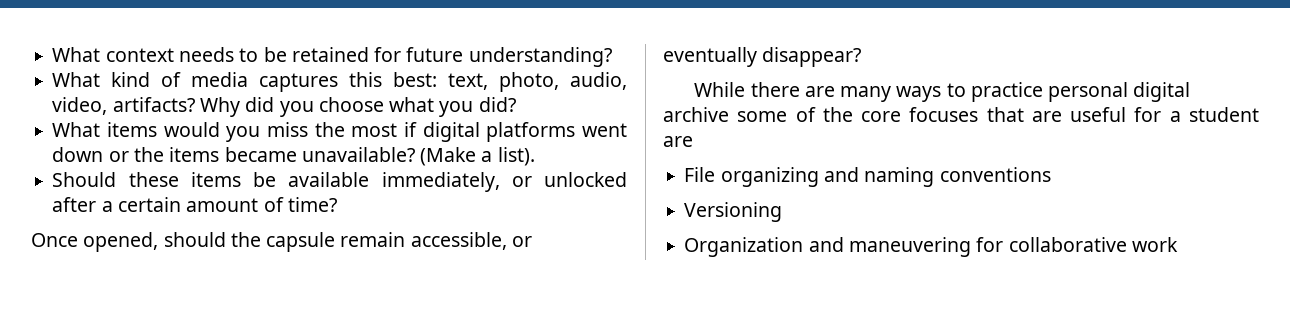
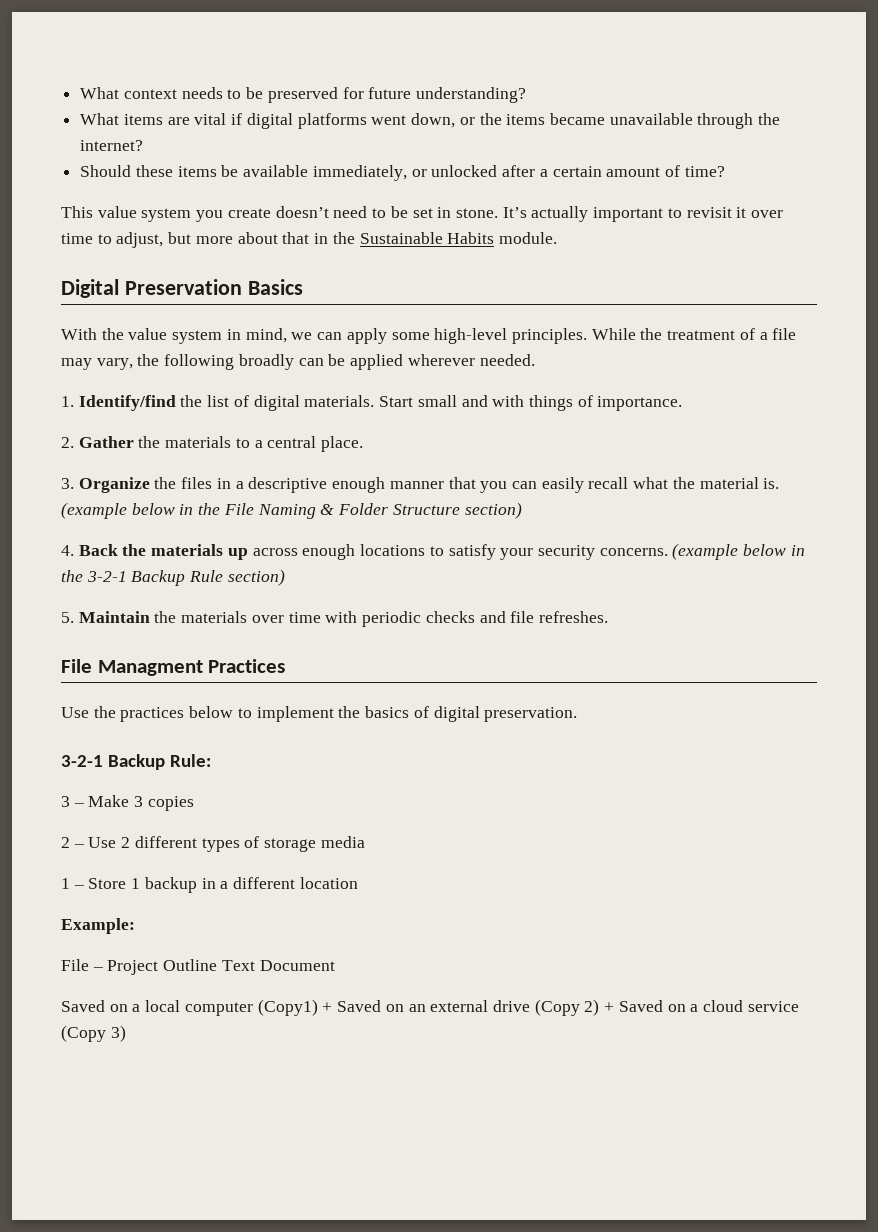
[291,47,369,62] retained -> [267,87,338,103] preserved
[111,72,627,92] [52,97,516,117] [52,122,398,142] kind of media captures this best: text, photo, audio, video, artifacts? Why did you choose what you did? // What items would you miss the most -> [123,113,227,125] items are vital
[52,147,104,162] down -> [411,113,456,128] down,
[301,147,535,166] unavailable? (Make a list). -> [609,113,781,129] [80,140,144,151] unavailable through the internet?
[31,232,532,252] [663,47,862,67] [694,82,1191,102] [663,107,1259,122] [663,136,693,147] [684,167,1051,187] [684,202,783,222] [684,237,1178,257] Once opened, should the capsule remain accessible, or eventually disappear? // While there are many ways to practice personal digital archive some of the core focuses that are useful for a student are // File organizing and naming conventions // Versioning // Organization and maneuvering for collaborative work -> [61,206,784,222] [61,232,557,248] [61,279,303,298] [61,328,797,344] [61,354,535,370] [61,395,683,411] [61,436,364,452] [61,477,780,493] [61,502,522,519] [61,543,805,560] [61,569,285,586] [61,611,608,627] [61,659,286,676] [61,706,578,722] [61,754,212,770] [61,795,194,811] [61,836,365,852] [61,877,358,893] [61,918,135,934] [61,959,335,975] [61,999,799,1016] [61,1025,126,1042] This value system you create doesn’t need to be set in stone. It’s actually important to revisit it over time to adjust, but more about that in the Sustainable Habits module. // Digital Preservation Basics // With the value system in mind, we can apply some high-level principles. While the treatment of a file may vary, the following broadly can be applied wherever needed. // 1. Identify/find the list of digital materials. Start small and with things of importance. // 2. Gather the materials to a central place. // 3. Organize the files in a descriptive enough manner that you can easily recall what the material is. (example below in the File Naming & Folder Structure section) // 4. Back the materials up across enough locations to satisfy your security concerns. (example below in the 3-2-1 Backup Rule section) // 5. Maintain the materials over time with periodic checks and file refreshes. // File Managment Practices // Use the practices below to implement the basics of digital preservation. // 3-2-1 Backup Rule: // 3 – Make 3 copies // 2 – Use 2 different types of storage media // 1 – Store 1 backup in a different location // Example: // File – Project Outline Text Document // Saved on a local computer (Copy1) + Saved on an external drive (Copy 2) + Saved on a cloud service (Copy 3)

